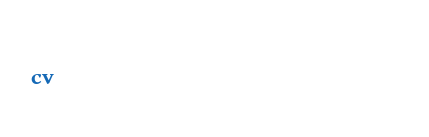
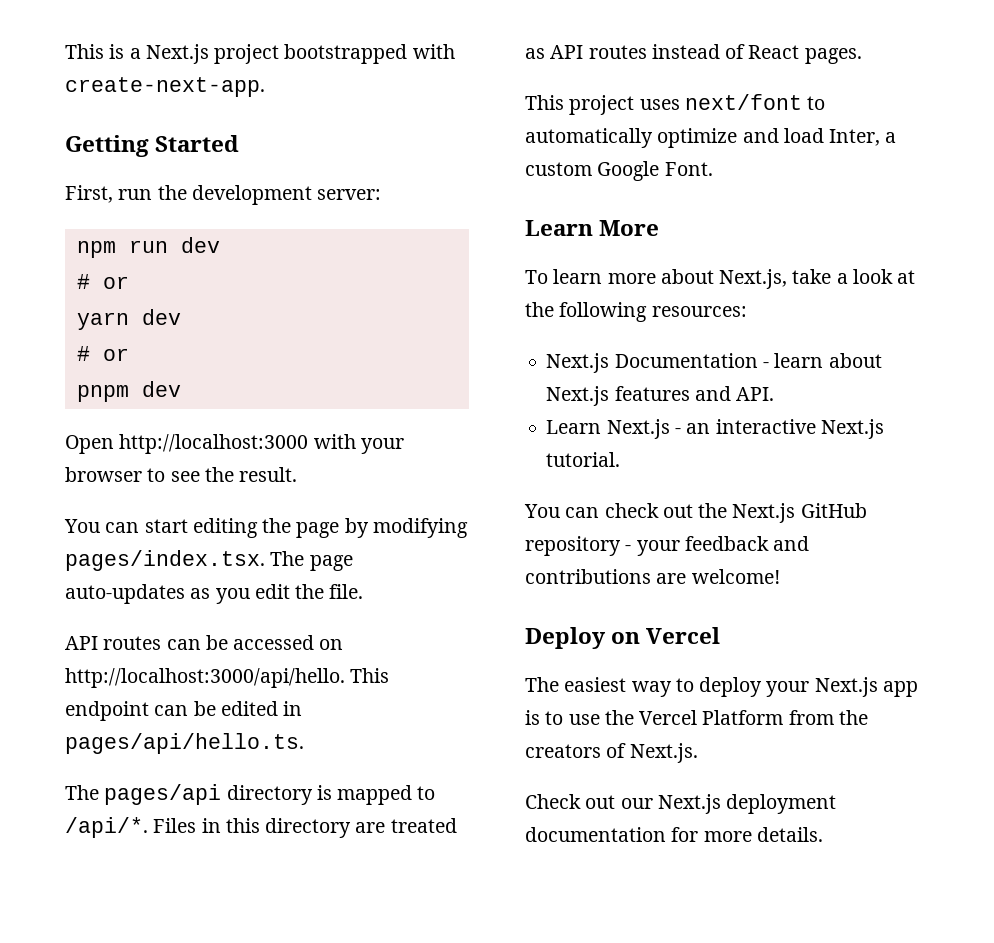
[31,74,54,84] cv -> [65,44,455,64] [65,77,265,97] [65,135,240,157] [65,185,382,205] [76,237,220,258] [76,274,129,289] [76,309,181,330] [76,346,129,361] [76,381,181,402] [65,434,404,454] [65,467,298,482] [64,518,468,538] [65,550,353,571] [65,584,364,604] [65,635,344,650] [65,668,390,688] [65,701,303,721] [65,733,304,754] [65,784,436,805] [65,817,457,838] [525,44,862,64] [525,94,826,115] [525,128,897,148] [525,161,713,181] [525,220,660,236] [525,269,916,289] [525,302,747,322] [546,353,882,373] [546,386,775,406] [546,419,884,439] [546,452,621,467] [524,503,867,523] [525,536,810,556] [525,569,780,584] [525,627,721,649] [525,677,918,697] [525,710,868,725] [525,743,698,763] [525,794,837,814] [525,827,823,842] This is a Next.js project bootstrapped with create-next-app. // Getting Started // First, run the development server: // npm run dev // # or // yarn dev // # or // pnpm dev // Open http://localhost:3000 with your browser to see the result. // You can start editing the page by modifying pages/index.tsx. The page auto-updates as you edit the file. // API routes can be accessed on http://localhost:3000/api/hello. This endpoint can be edited in pages/api/hello.ts. // The pages/api directory is mapped to /api/*. Files in this directory are treated as API routes instead of React pages. // This project uses next/font to automatically optimize and load Inter, a custom Google Font. // Learn More // To learn more about Next.js, take a look at the following resources: // Next.js Documentation - learn about Next.js features and API. // Learn Next.js - an interactive Next.js tutorial. // You can check out the Next.js GitHub repository - your feedback and contributions are welcome! // Deploy on Vercel // The easiest way to deploy your Next.js app is to use the Vercel Platform from the creators of Next.js. // Check out our Next.js deployment documentation for more details.

